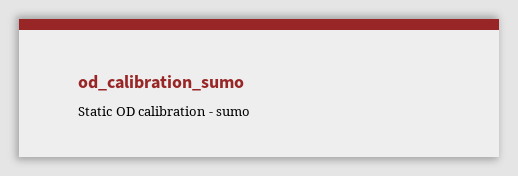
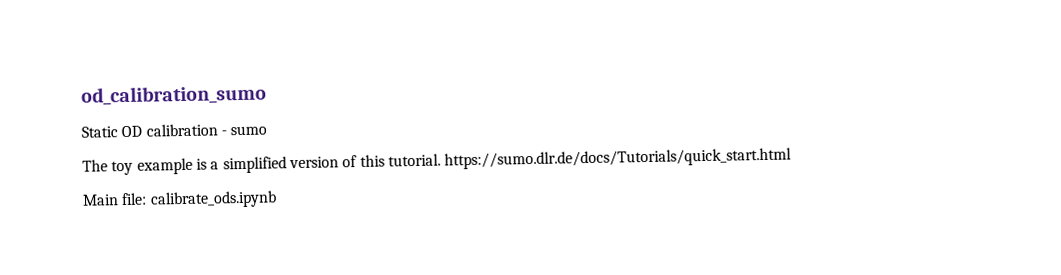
(251, 112) none -> [82,147,793,176] [82,190,277,209] // The toy example is a simplified version of this tutorial. https://sumo.dlr.de/docs/Tutorials/quick_start.html // Main file: calibrate_ods.ipynb

